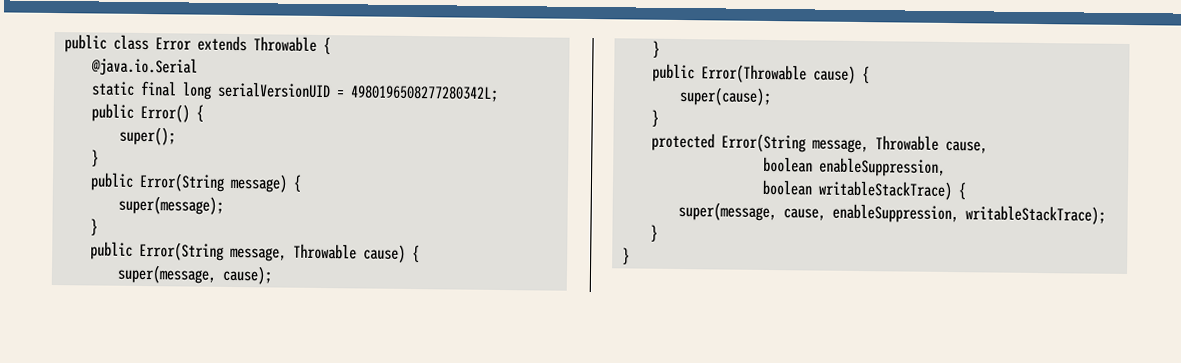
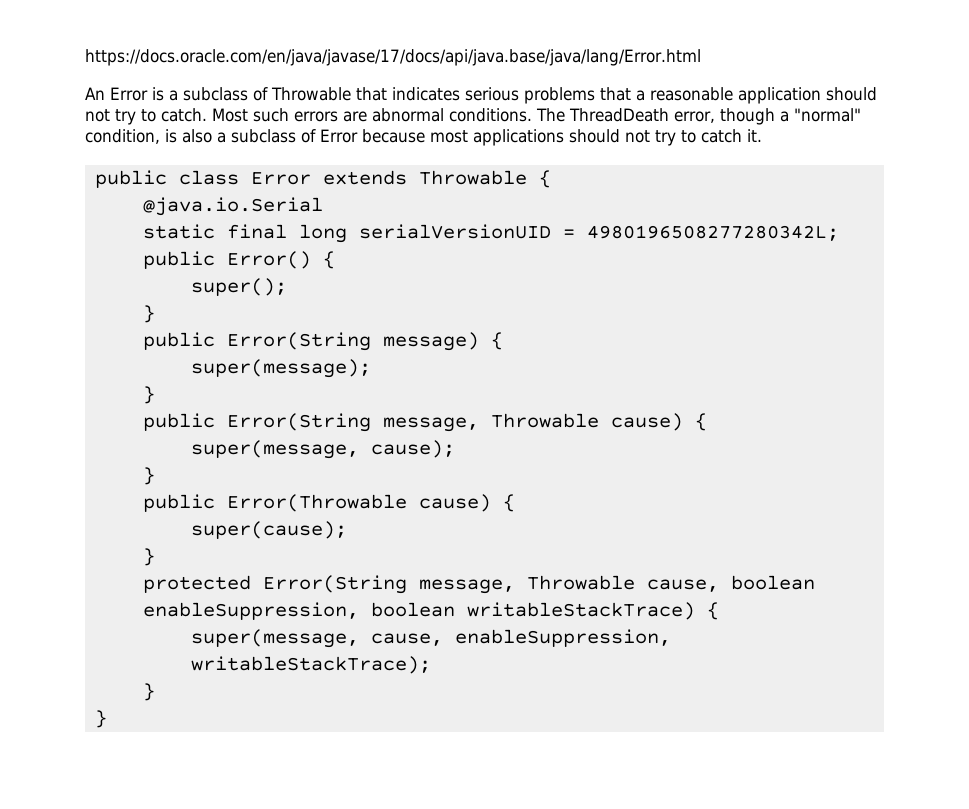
(64, 43) none -> [85,49,701,66] [85,87,877,104] [85,108,861,125] [85,129,762,146] https://docs.oracle.com/en/java/javase/17/docs/api/java.base/java/lang/Error.html // An Error is a subclass of Throwable that indicates serious problems that a reasonable application should not try to catch. Most such errors are abnormal conditions. The ThreadDeath error, though a "normal" condition, is also a subclass of Error because most applications should not try to catch it. //
(989, 147) // -> (719, 585) none
(947, 167) // -> (359, 611) none

